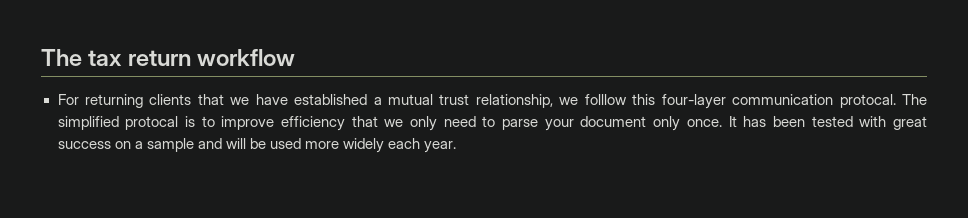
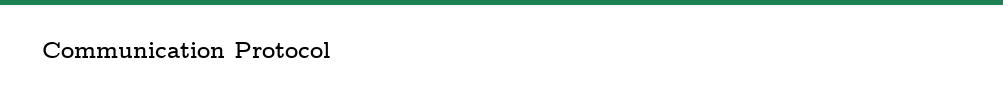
[41,49,296,66] [57,94,928,109] [57,116,927,131] [57,138,457,153] The tax return workflow // For returning clients that we have established a mutual trust relationship, we folllow this four-layer communication protocal. The simplified protocal is to improve efficiency that we only need to parse your document only once. It has been tested with great success on a sample and will be used more widely each year. -> [42,42,330,58] Communication Protocol

